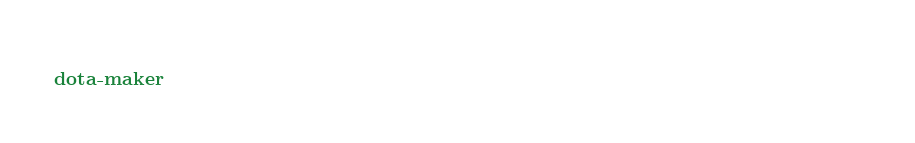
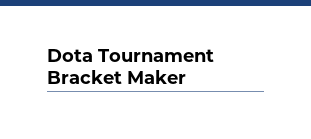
[54,72,164,85] dota-maker -> [47,49,214,62] [47,70,186,84] Dota Tournament Bracket Maker

